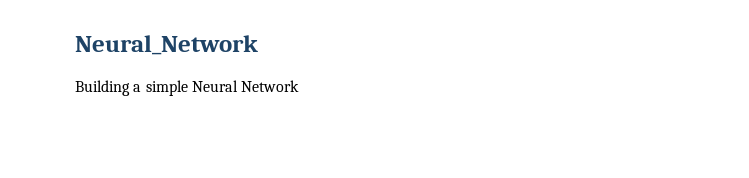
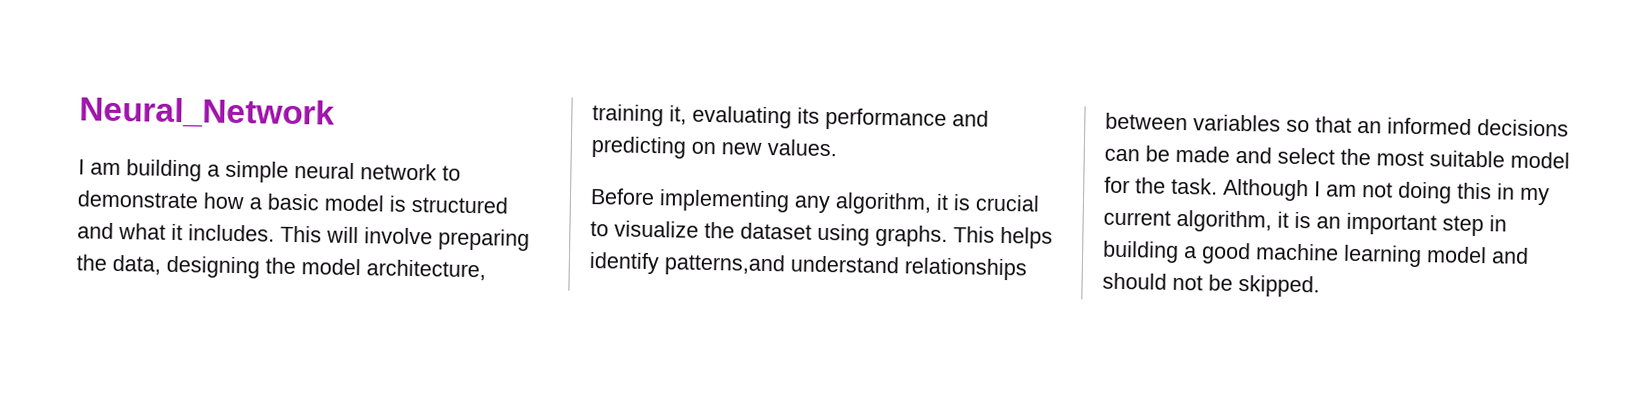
[75,80,300,96] Building a simple Neural Network -> [78,159,461,183] [77,190,508,214] [77,222,530,251] [76,254,486,281] [592,104,989,132] [591,136,837,159] [590,188,1040,215] [590,220,1053,249] [589,252,1027,281] [1105,112,1569,137] [1104,145,1570,169] [1104,176,1550,206] [1103,209,1507,237] [1102,240,1529,268] [1102,272,1320,298] I am building a simple neural network to demonstrate how a basic model is structured and what it includes. This will involve preparing the data, designing the model architecture, training it, evaluating its performance and predicting on new values. // Before implementing any algorithm, it is crucial to visualize the dataset using graphs. This helps identify patterns,and understand relationships between variables so that an informed decisions can be made and select the most suitable model for the task. Although I am not doing this in my current algorithm, it is an important step in building a good machine learning model and should not be skipped.

